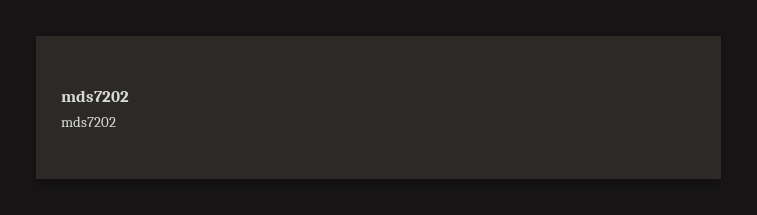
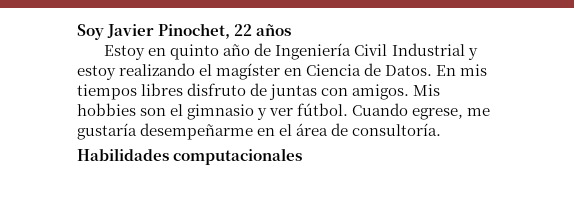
[61,90,129,102] [61,116,116,127] mds7202 // mds7202 -> [77,23,292,40] [104,43,478,60] [77,63,488,80] [77,83,441,100] [77,103,491,120] [77,123,442,140] [77,148,303,165] Soy Javier Pinochet, 22 años // Estoy en quinto año de Ingeniería Civil Industrial y estoy realizando el magíster en Ciencia de Datos. En mis tiempos libres disfruto de juntas con amigos. Mis hobbies son el gimnasio y ver fútbol. Cuando egrese, me gustaría desempeñarme en el área de consultoría. // Habilidades computacionales

